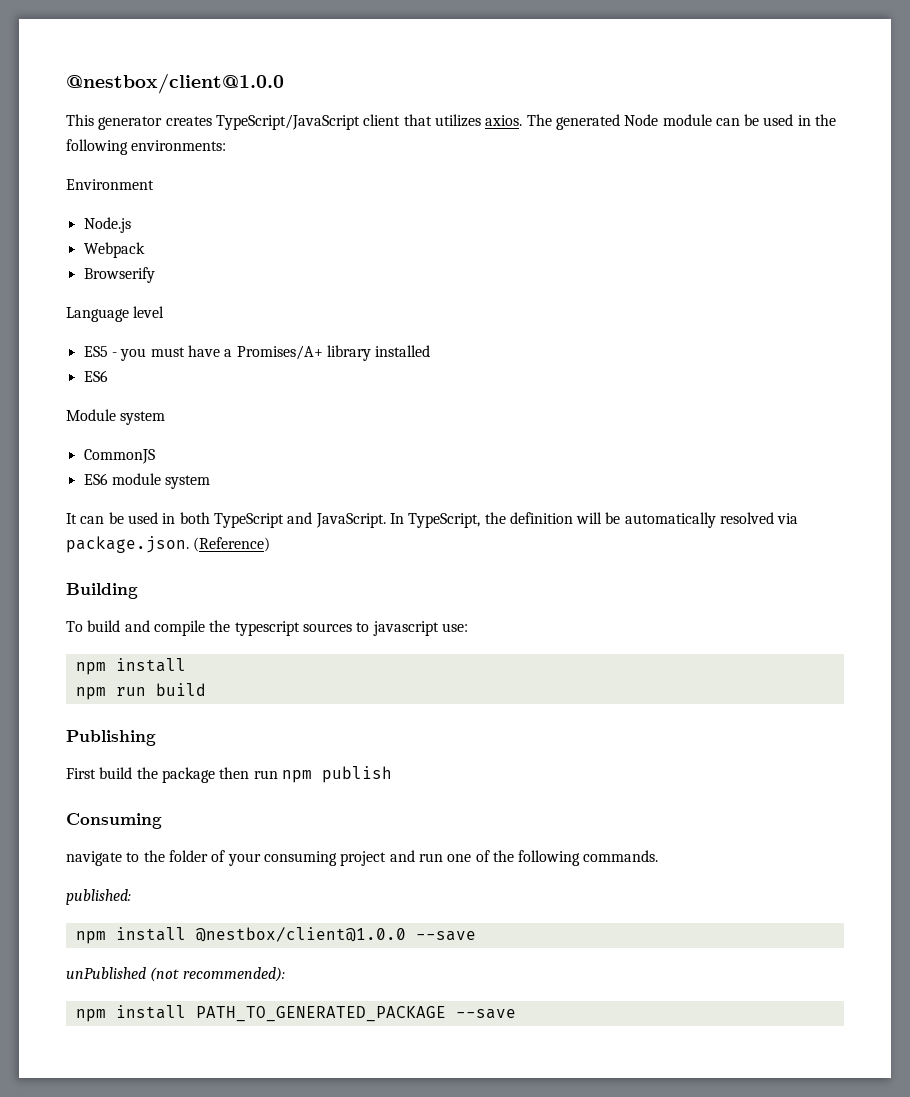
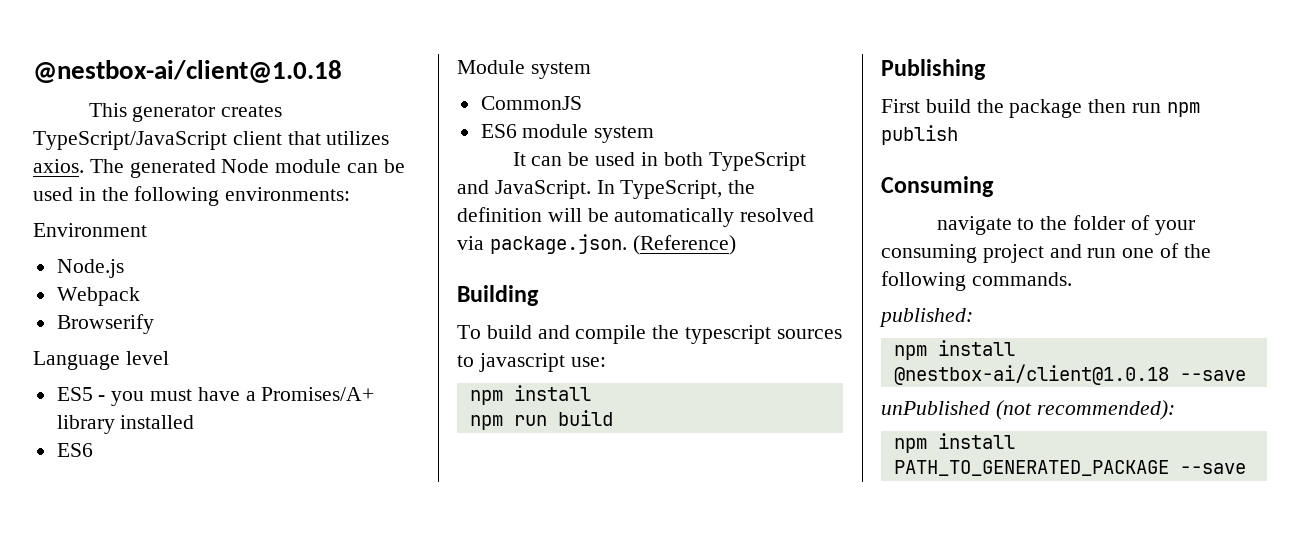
[66,73,284,94] @nestbox/client@1.0.0 -> [33,60,342,83] @nestbox-ai/client@1.0.18
[195,927,406,942] @nestbox/client@1.0.0 -> [893,364,1169,385] @nestbox-ai/client@1.0.18

